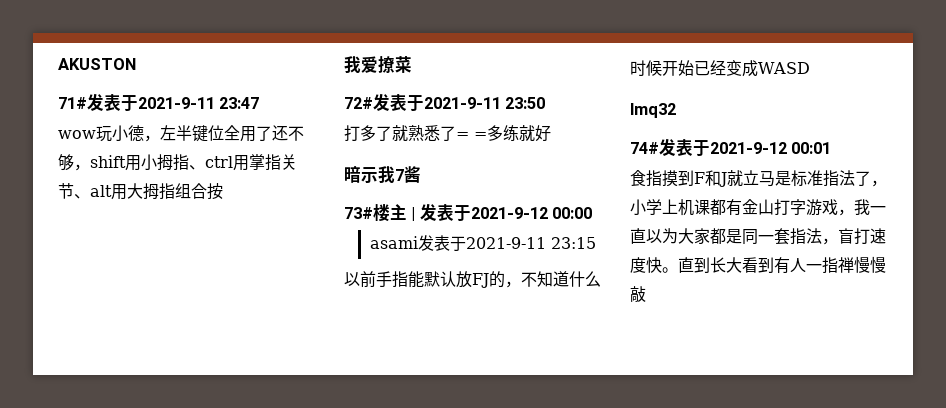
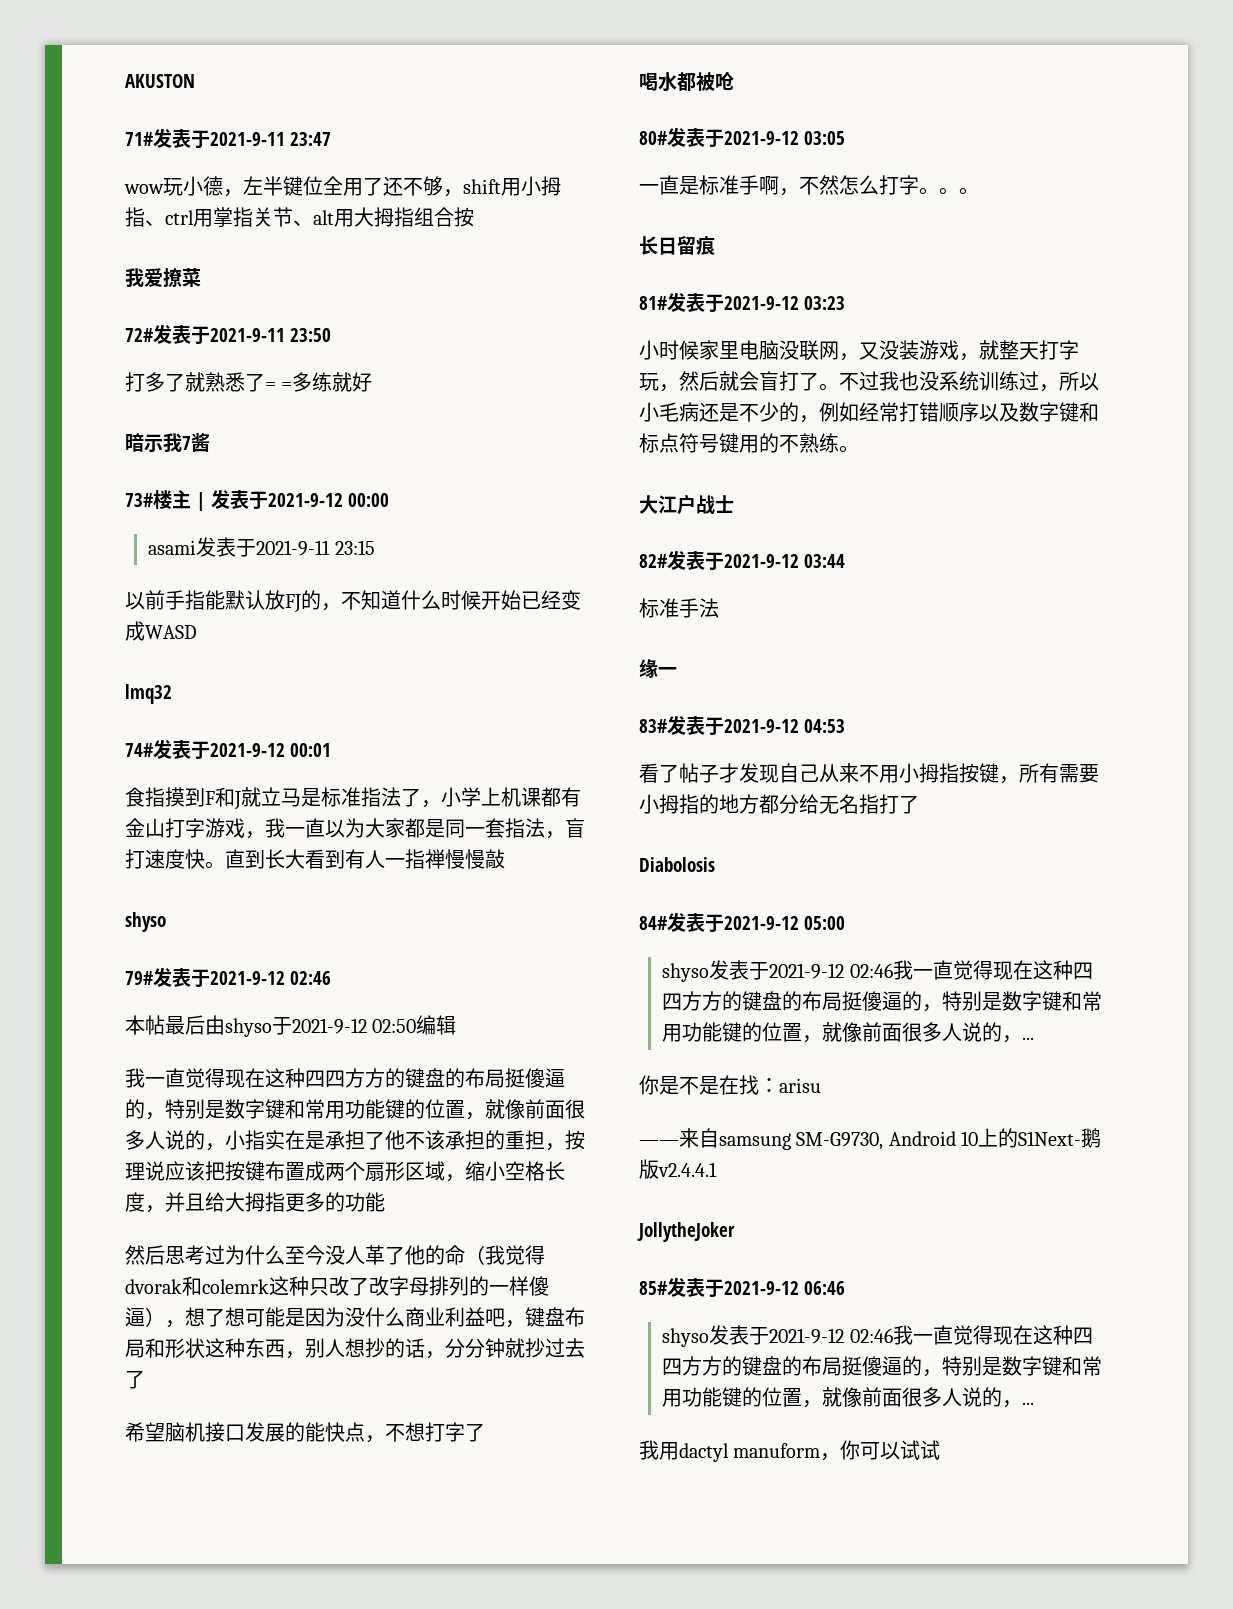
(646, 294) none -> [125,912,166,932] [125,967,332,987] [125,1015,457,1037] [125,1068,565,1088] [125,1099,585,1120] [125,1130,585,1151] [125,1161,565,1182] [125,1192,385,1213] [125,1245,545,1265] [125,1276,549,1296] [125,1307,585,1328] [125,1338,585,1359] [125,1370,145,1389] [125,1422,485,1443] [639,71,734,91] [639,127,846,147] [639,175,979,196] [639,236,715,255] [639,292,846,312] [639,340,1079,361] [639,371,1099,392] [639,402,1099,423] [639,433,859,453] [639,494,734,515] [639,550,846,570] [639,598,719,618] [639,659,677,678] [639,715,846,735] [639,763,1099,784] [639,794,919,814] [639,857,715,872] [639,912,846,932] [662,960,1093,982] [662,991,1103,1012] [662,1022,1035,1043] [639,1075,821,1095] [639,1128,1102,1150] [639,1159,717,1179] [637,1222,735,1242] [639,1277,846,1297] [662,1325,1093,1347] [662,1356,1103,1377] [662,1387,1035,1408] [639,1440,941,1462] // shyso // 79#发表于2021-9-12 02:46 // 本帖最后由shyso于2021-9-12 02:50编辑 // 我一直觉得现在这种四四方方的键盘的布局挺傻逼的，特别是数字键和常用功能键的位置，就像前面很多人说的，小指实在是承担了他不该承担的重担，按理说应该把按键布置成两个扇形区域，缩小空格长度，并且给大拇指更多的功能 // 然后思考过为什么至今没人革了他的命（我觉得dvorak和colemrk这种只改了改字母排列的一样傻逼），想了想可能是因为没什么商业利益吧，键盘布局和形状这种东西，别人想抄的话，分分钟就抄过去了 // 希望脑机接口发展的能快点，不想打字了 // 喝水都被呛 // 80#发表于2021-9-12 03:05 // 一直是标准手啊，不然怎么打字。。。 // 长日留痕 // 81#发表于2021-9-12 03:23 // 小时候家里电脑没联网，又没装游戏，就整天打字玩，然后就会盲打了。不过我也没系统训练过，所以小毛病还是不少的，例如经常打错顺序以及数字键和标点符号键用的不熟练。 // 大江户战士 // 82#发表于2021-9-12 03:44 // 标准手法 // 缘一 // 83#发表于2021-9-12 04:53 // 看了帖子才发现自己从来不用小拇指按键，所有需要小拇指的地方都分给无名指打了 // Diabolosis // 84#发表于2021-9-12 05:00 // shyso发表于2021-9-12 02:46我一直觉得现在这种四四方方的键盘的布局挺傻逼的，特别是数字键和常用功能键的位置，就像前面很多人说的，... // 你是不是在找：arisu // ——来自samsung SM-G9730, Android 10上的S1Next-鹅版v2.4.4.1 // JollytheJoker // 85#发表于2021-9-12 06:46 // shyso发表于2021-9-12 02:46我一直觉得现在这种四四方方的键盘的布局挺傻逼的，特别是数字键和常用功能键的位置，就像前面很多人说的，... // 我用dactyl manuform，你可以试试

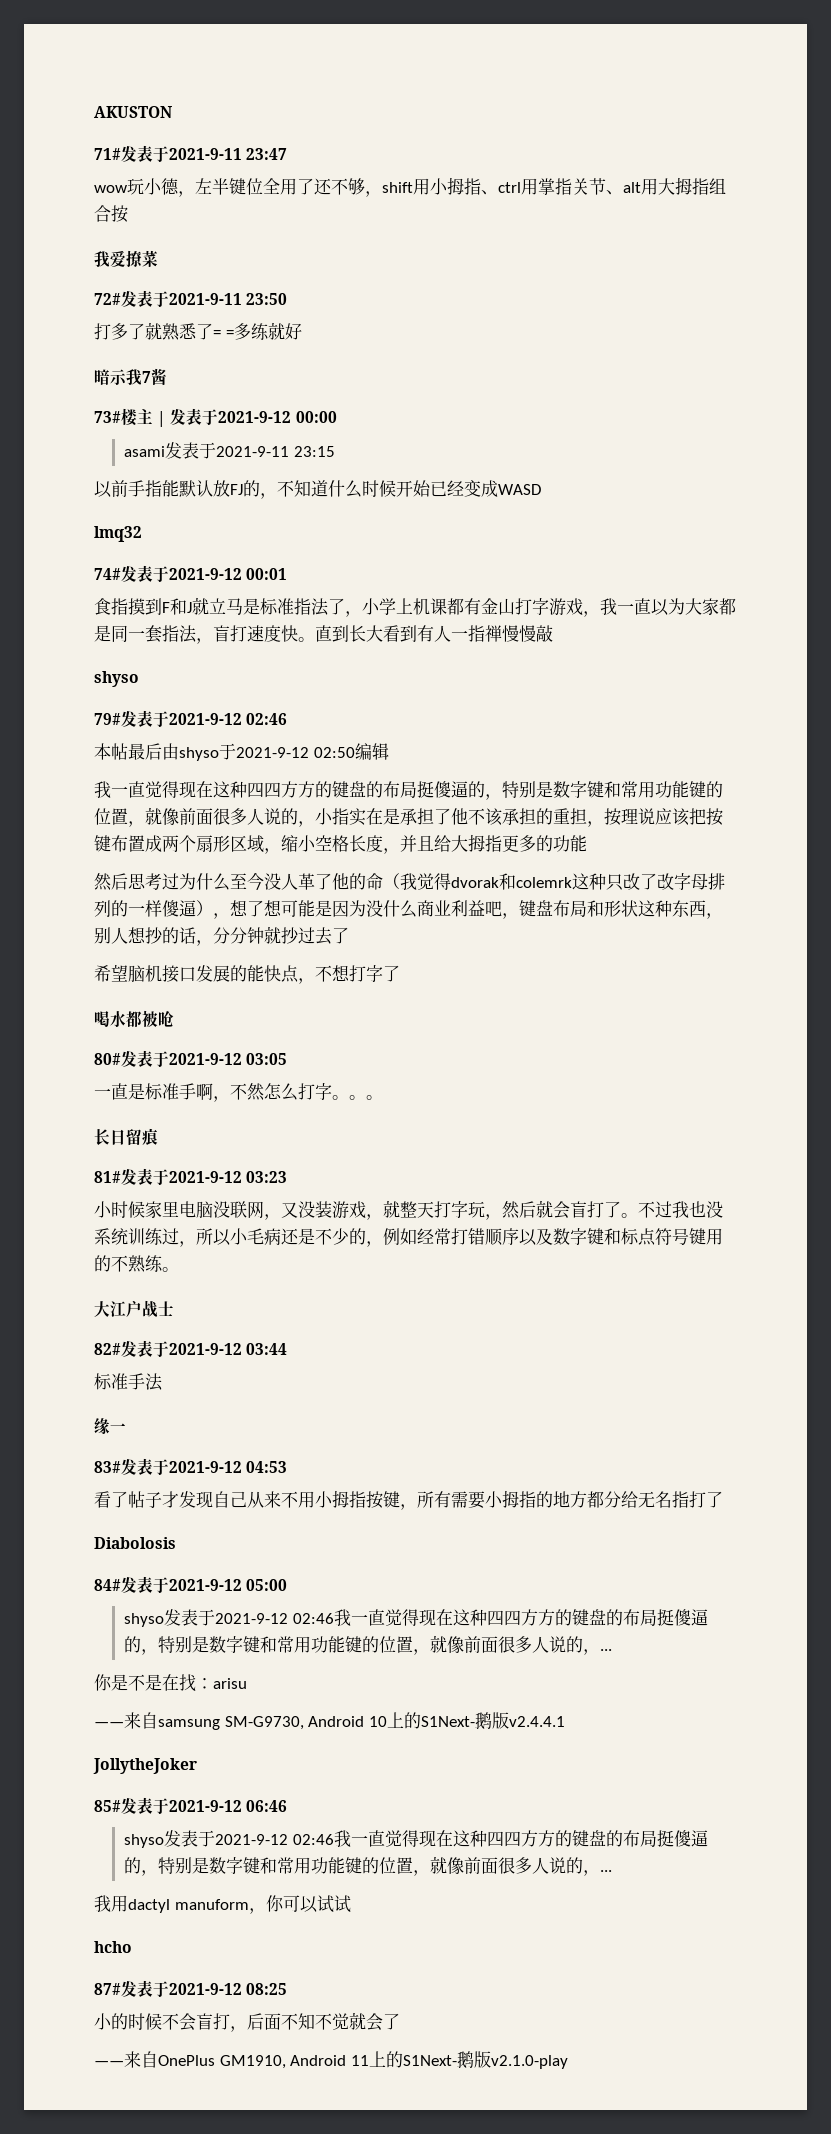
(941, 1450) none -> [94,1941,132,1953] [94,1980,288,1997] [94,2012,400,2032] [94,2051,568,2069] // hcho // 87#发表于2021-9-12 08:25 // 小的时候不会盲打，后面不知不觉就会了 // ——来自OnePlus GM1910, Android 11上的S1Next-鹅版v2.1.0-play

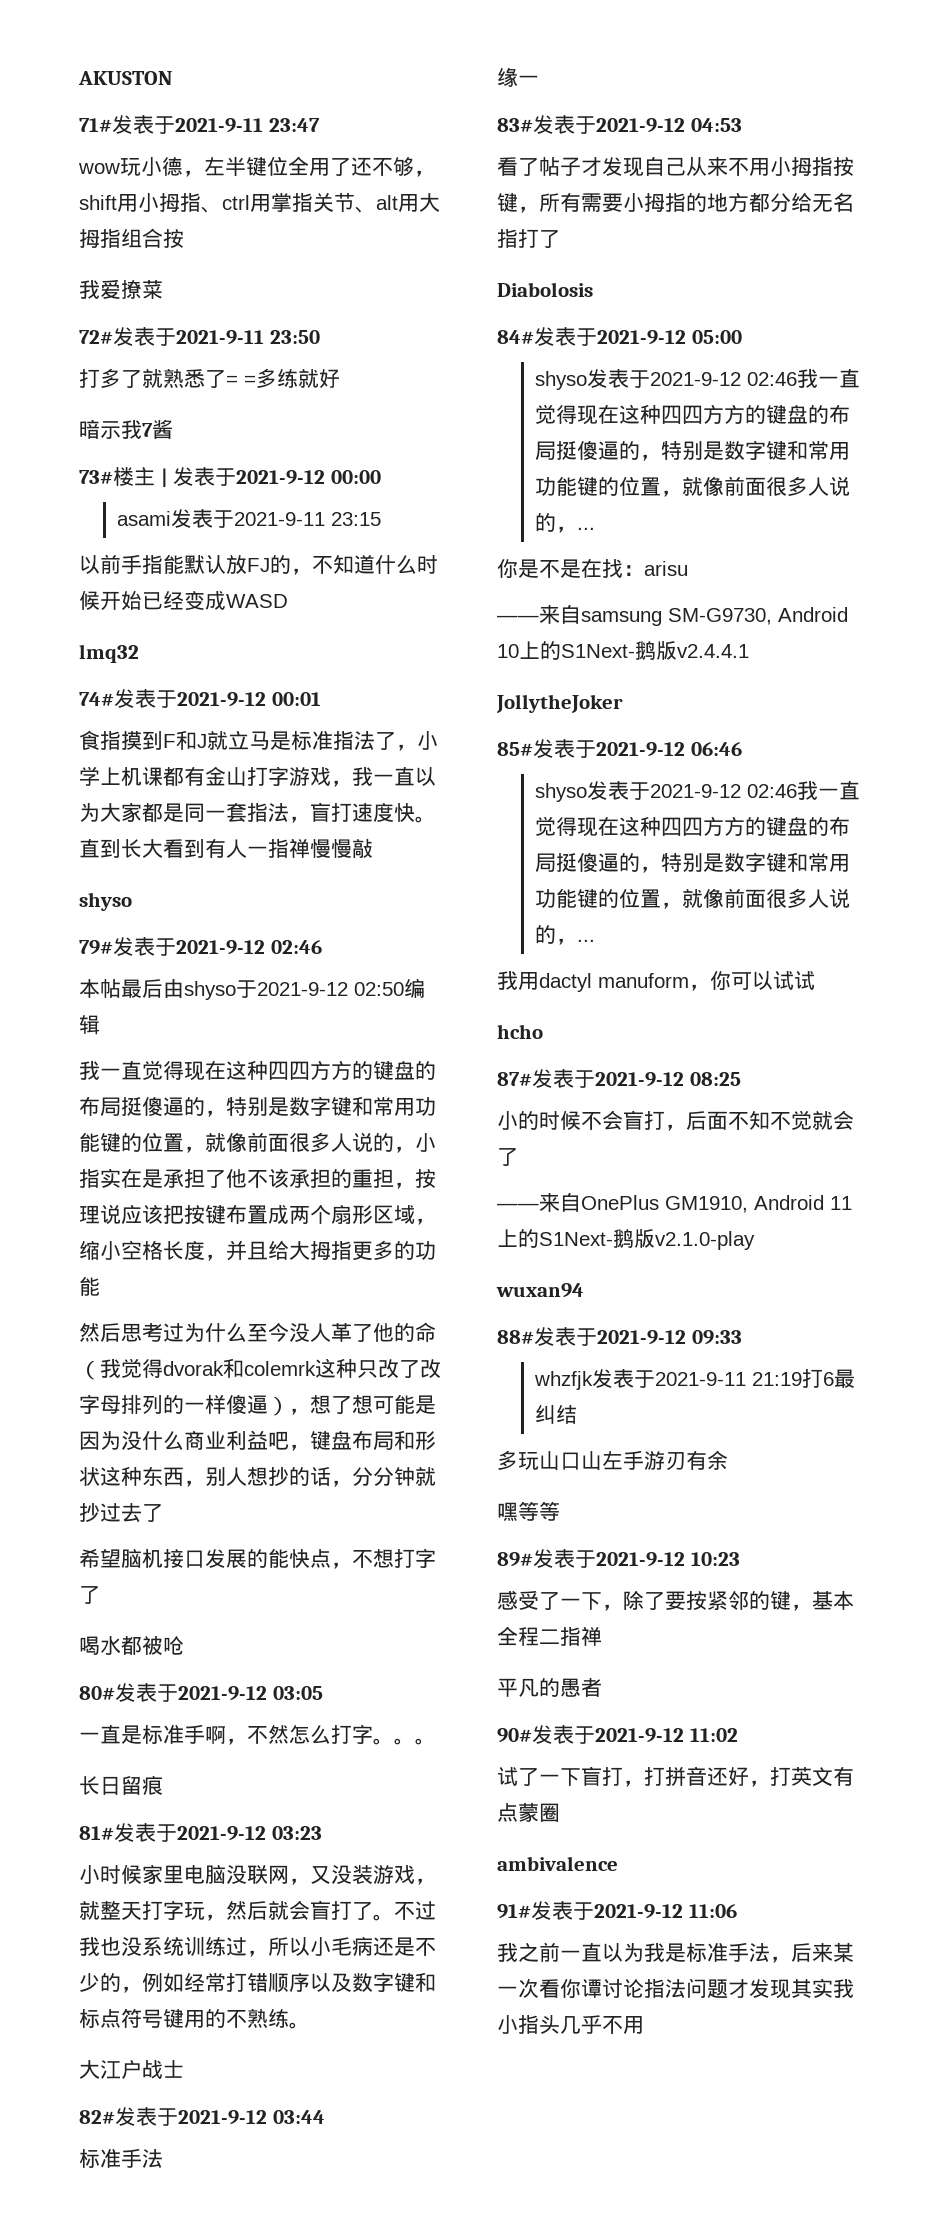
(568, 2062) none -> [496,1283,584,1298] [497,1327,742,1346] [534,1369,856,1390] [535,1405,578,1424] [497,1450,728,1471] [497,1501,560,1521] [497,1549,740,1568] [497,1590,854,1611] [497,1626,602,1646] [497,1677,602,1697] [497,1725,738,1744] [497,1766,854,1787] [497,1802,560,1822] [497,1856,618,1871] [497,1901,737,1920] [497,1942,854,1963] [497,1978,854,1999] [497,2015,644,2034] // wuxan94 // 88#发表于2021-9-12 09:33 // whzfjk发表于2021-9-11 21:19打6最纠结 // 多玩山口山左手游刃有余 // 嘿等等 // 89#发表于2021-9-12 10:23 // 感受了一下，除了要按紧邻的键，基本全程二指禅 // 平凡的愚者 // 90#发表于2021-9-12 11:02 // 试了一下盲打，打拼音还好，打英文有点蒙圈 // ambivalence // 91#发表于2021-9-12 11:06 // 我之前一直以为我是标准手法，后来某一次看你谭讨论指法问题才发现其实我小指头几乎不用

